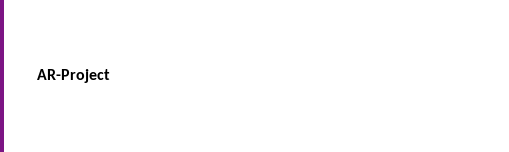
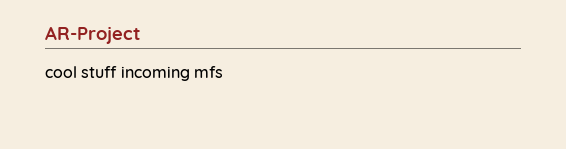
(110, 76) none -> [45,66,223,81] // cool stuff incoming mfs

